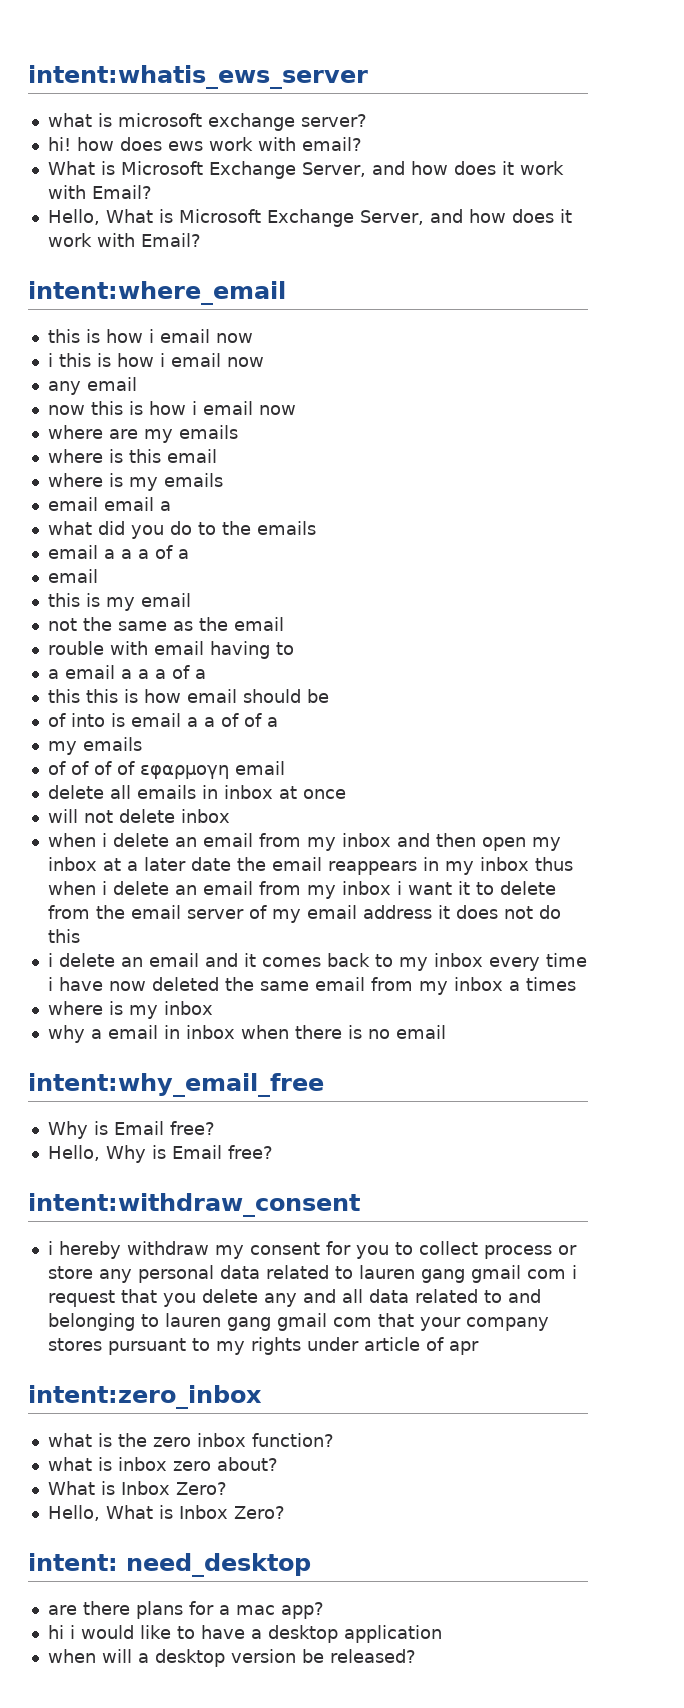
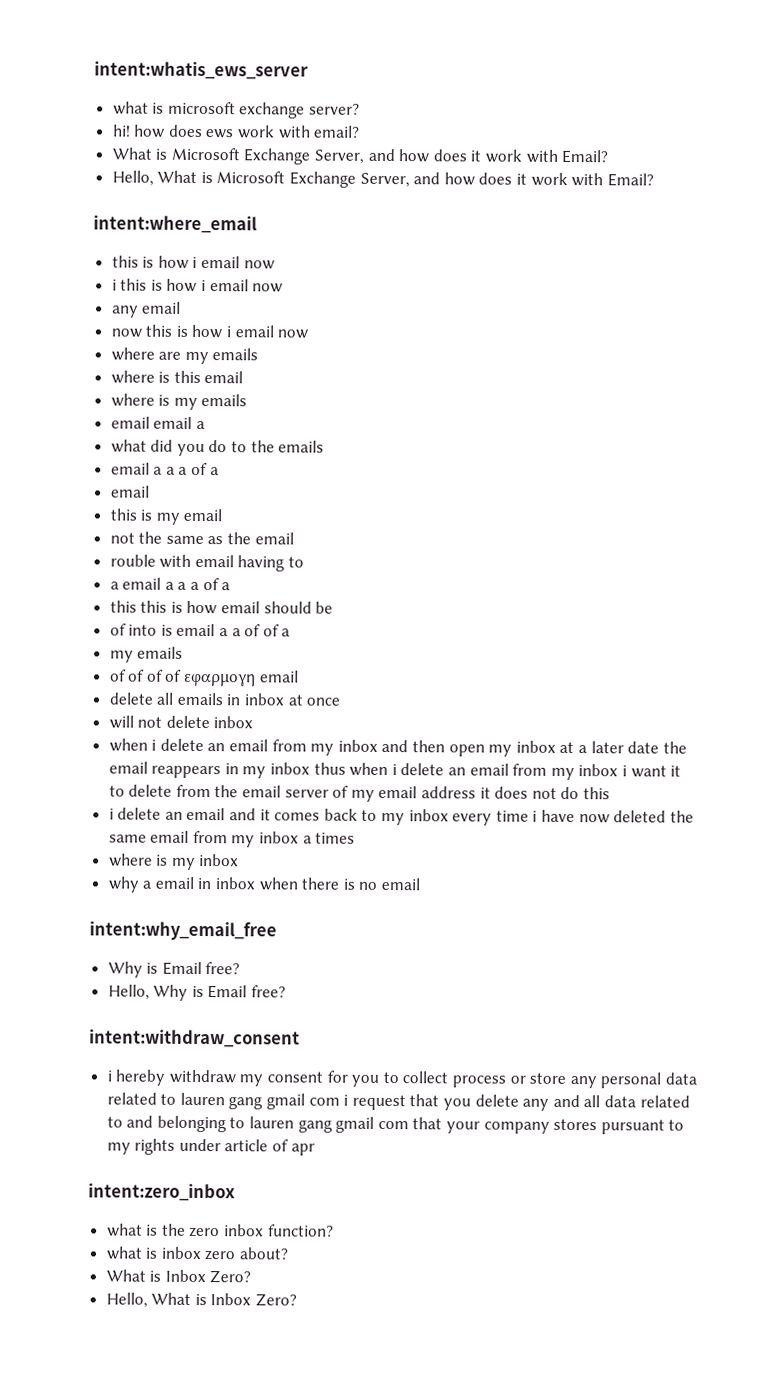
[28,1553,311,1577] [47,1601,324,1619] [47,1625,442,1643] [47,1649,416,1667] // intent: need_desktop // are there plans for a mac app? // hi i would like to have a desktop application // when will a desktop version be released? -> (298, 1300) none

